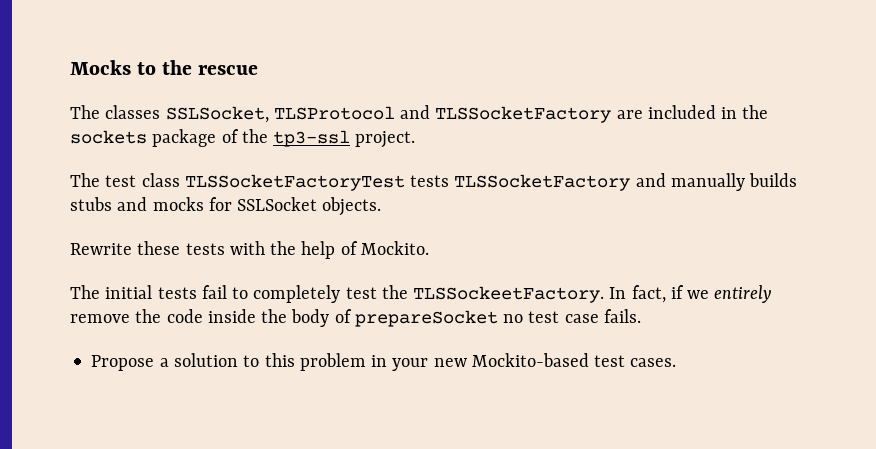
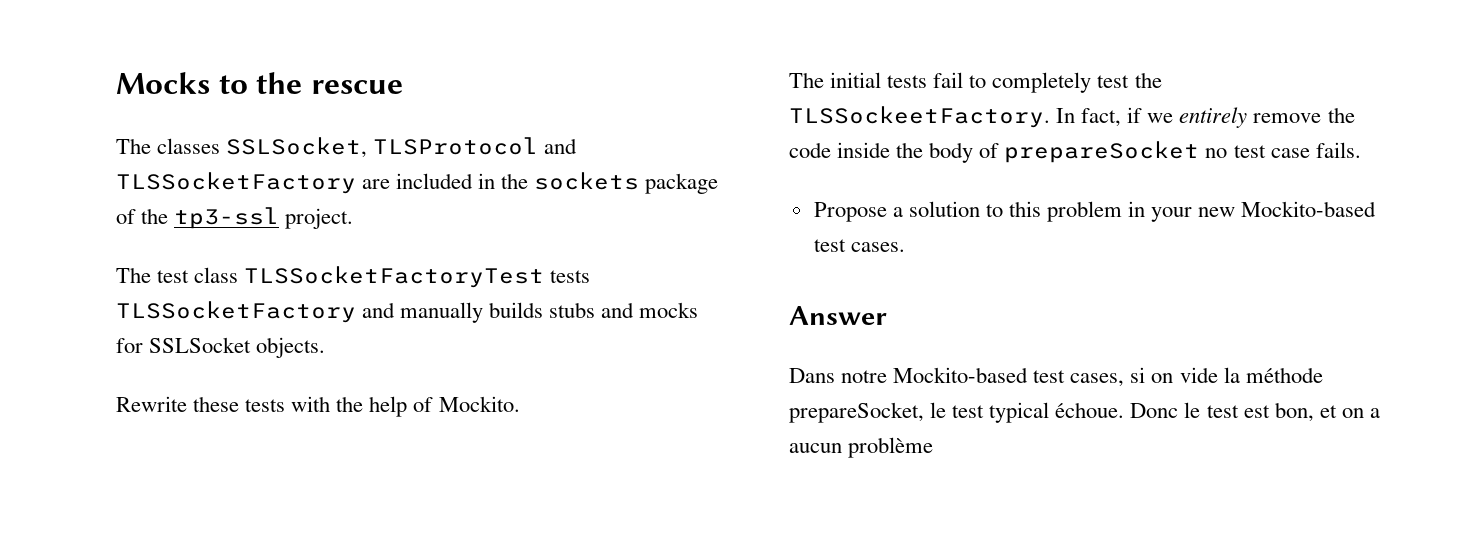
(677, 362) none -> [789,306,887,325] [789,367,1323,387] [789,402,1380,423] [789,437,934,458] // Answer // Dans notre Mockito-based test cases, si on vide la méthode prepareSocket, le test typical échoue. Donc le test est bon, et on a aucun problème

